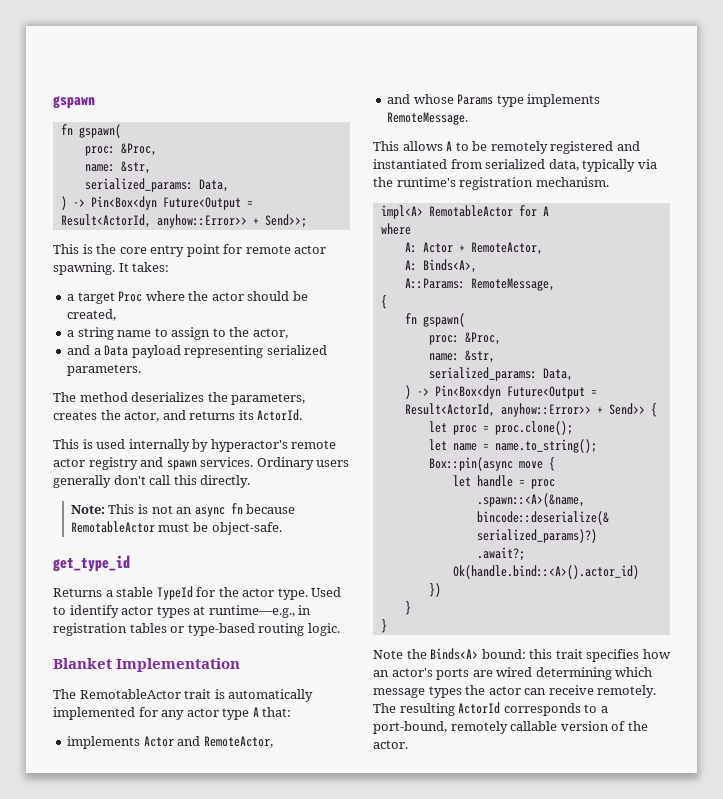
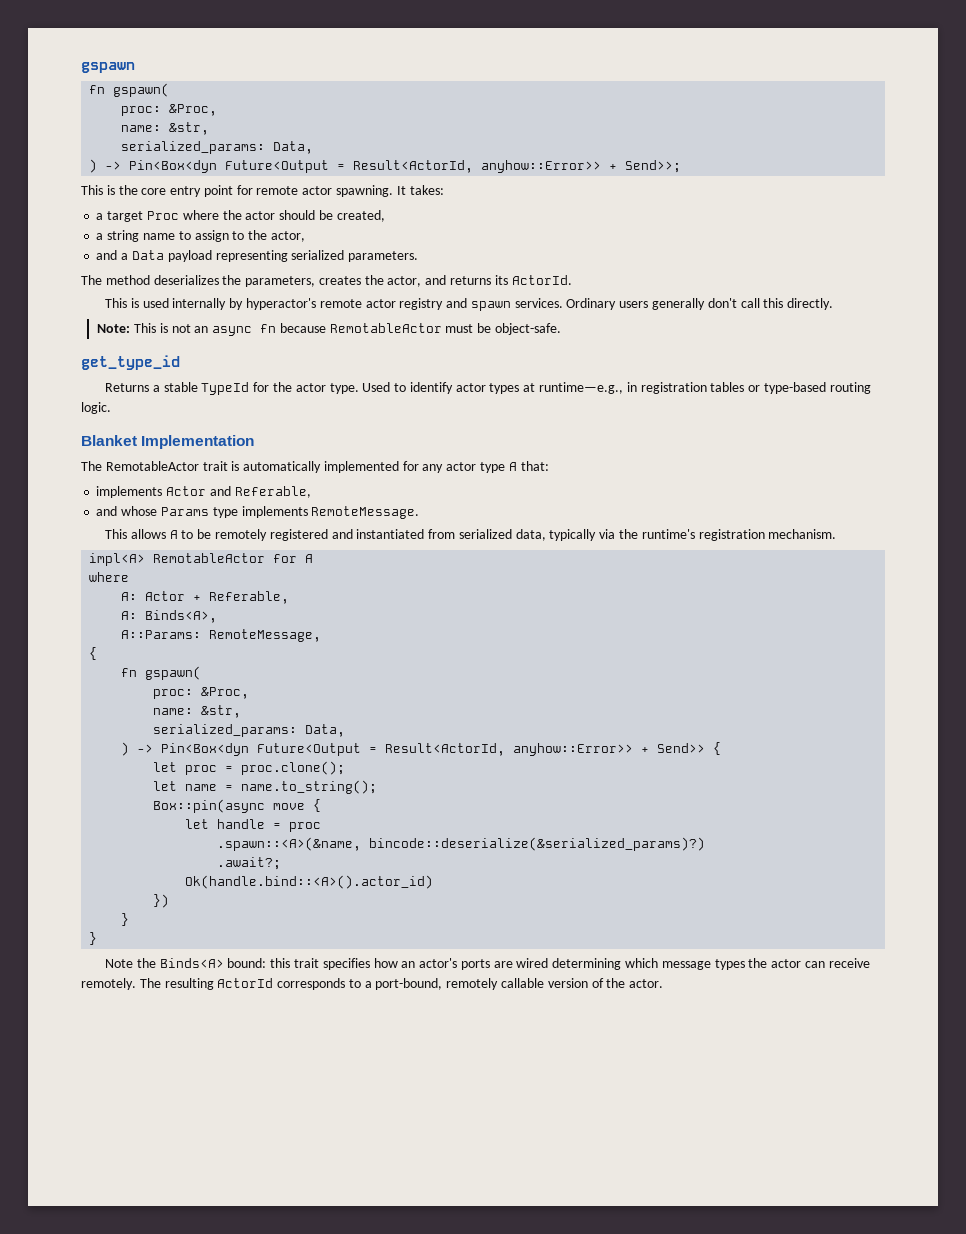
[203,736,273,748] RemoteActor, -> [234,486,311,498] Referable,
[470,242,543,255] RemoteActor, -> [209,591,290,604] Referable,

